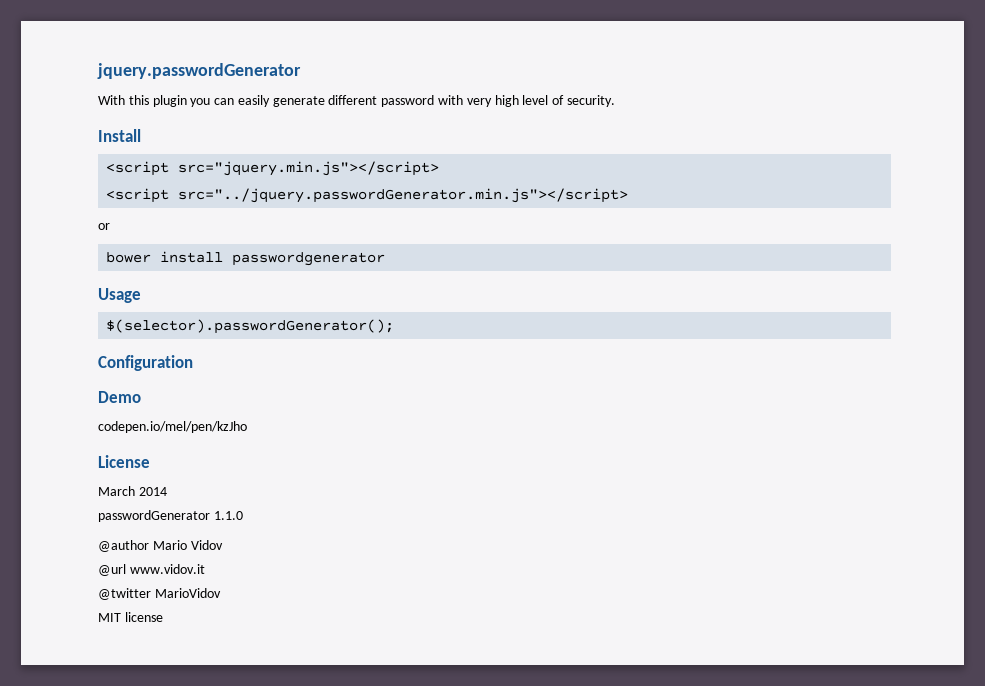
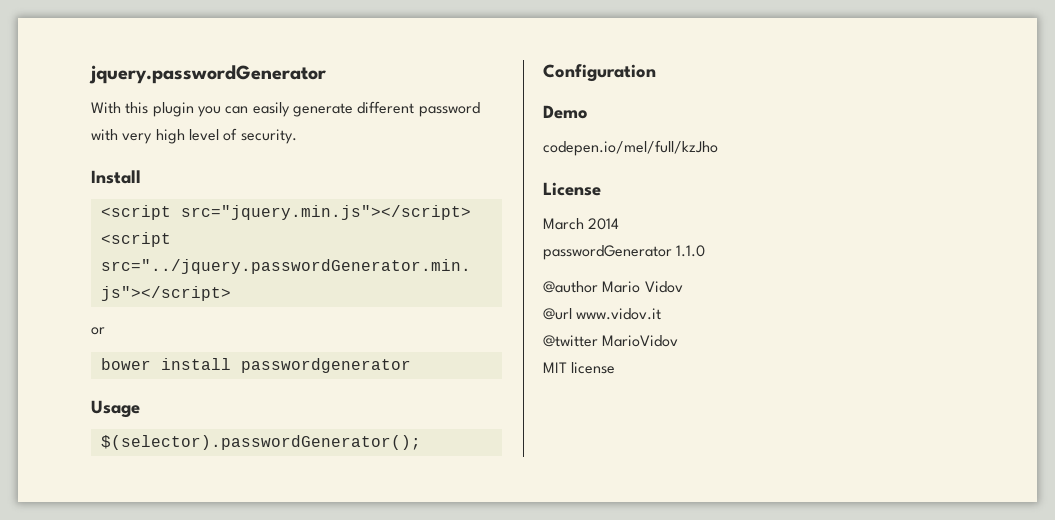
[98,421,247,433] codepen.io/mel/pen/kzJho -> [543,140,718,156] codepen.io/mel/full/kzJho

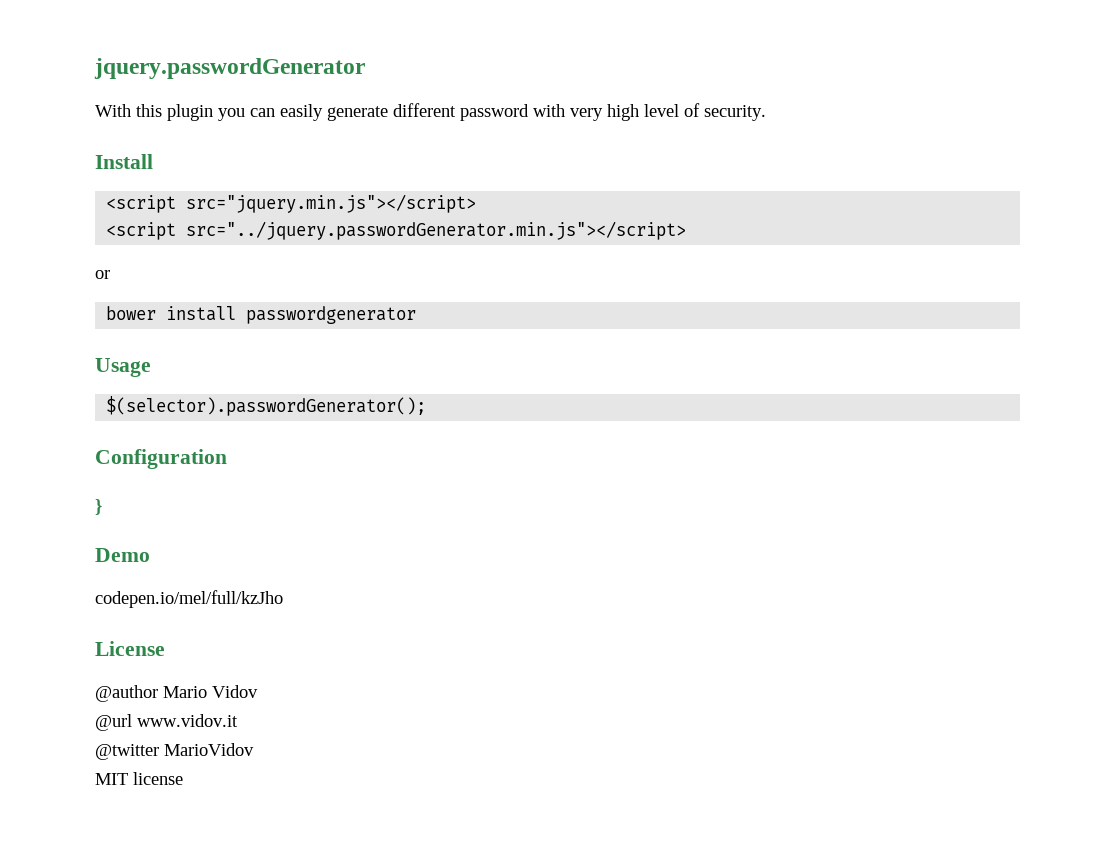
(656, 73) none -> [95,499,102,515] // }
[543,218,620,230] [543,245,706,260] // March 2014 // passwordGenerator 1.1.0 -> (165, 648) none

